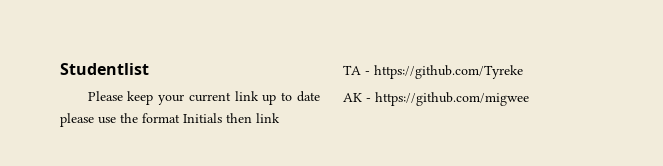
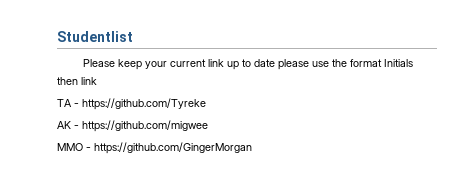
(529, 99) none -> [57,142,252,154] // MMO - https://github.com/GingerMorgan

